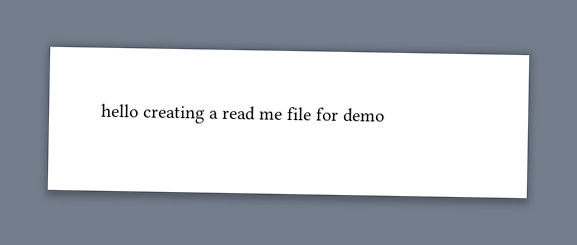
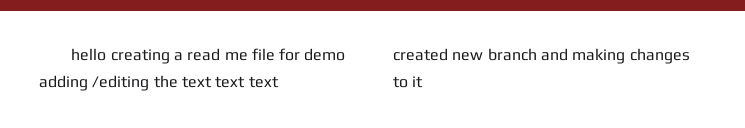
(385, 115) none -> [39,75,279,91] [393,48,690,64] [393,76,424,88] adding /editing the text text text // created new branch and making changes to it

